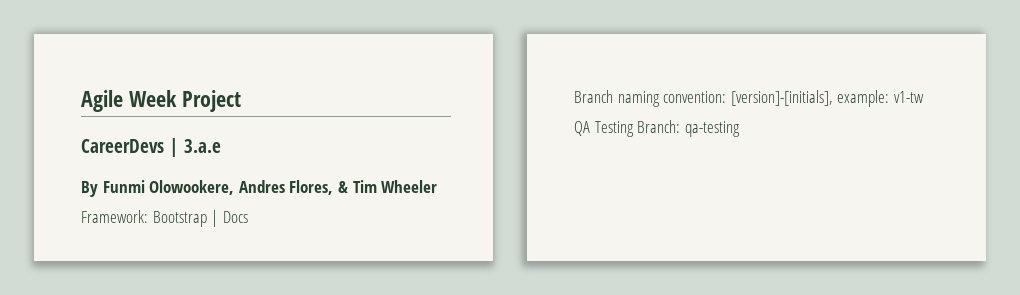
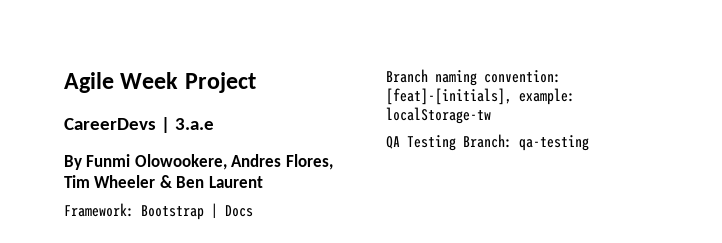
[337,181,348,193] & -> (333, 162) none
(438, 186) none -> [159,175,263,188] & Ben Laurent
[730,90,924,107] [version]-[initials], example: v1-tw -> [386,88,575,105] [386,107,491,124] [feat]-[initials], example: localStorage-tw

